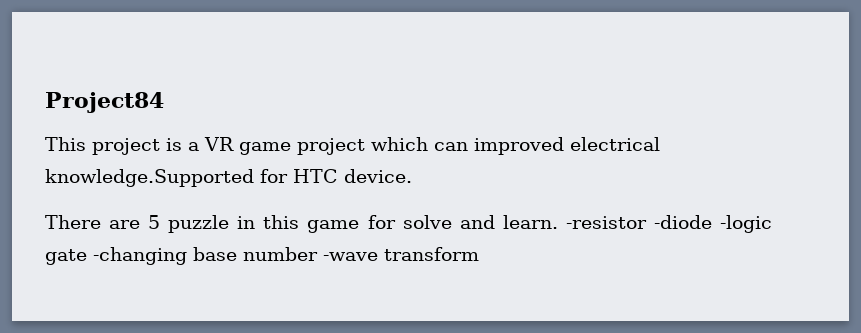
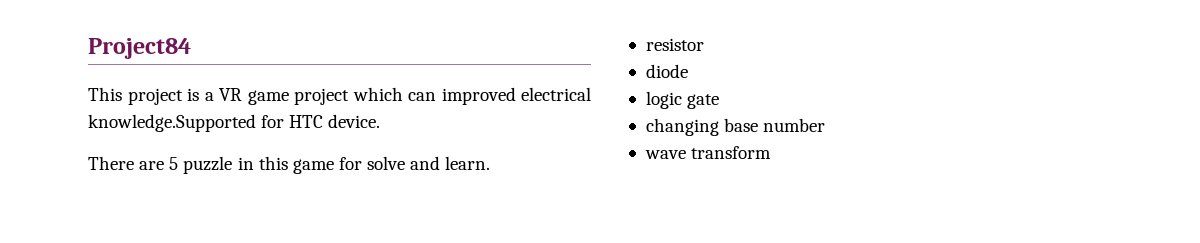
[565,215,773,233] -resistor -diode -logic -> [645,38,704,51] [645,64,688,78] [645,91,682,109] // resistor // diode // logic
[93,247,187,265] -changing -> [645,118,719,136] // changing
[323,252,378,261] -wave -> [644,150,686,159] // wave

